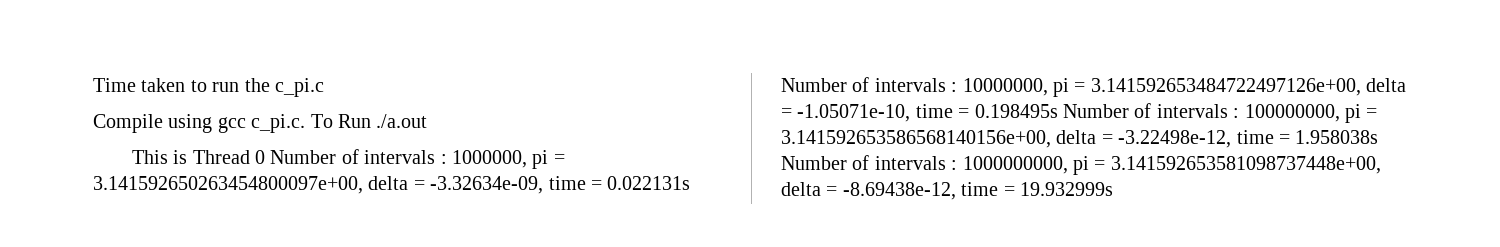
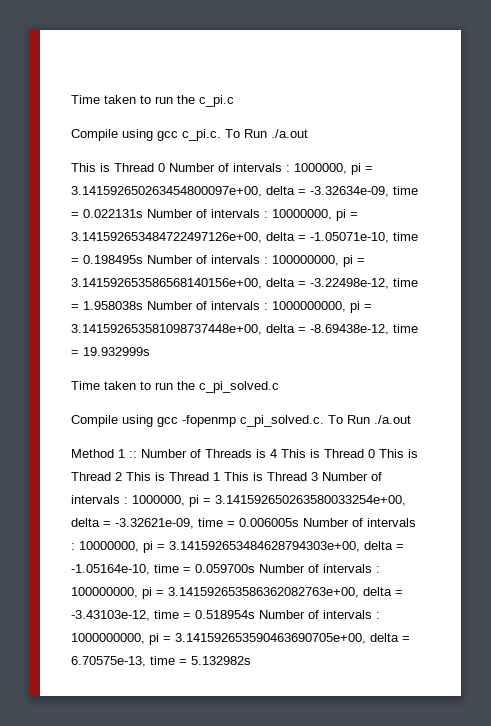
(1113, 189) none -> [71,381,279,393] [71,415,411,427] [71,449,418,458] [71,472,382,481] [71,495,406,507] [71,518,416,529] [71,541,404,553] [71,564,380,575] [71,587,403,599] [71,610,380,621] [71,633,410,645] [71,656,251,667] // Time taken to run the c_pi_solved.c // Compile using gcc -fopenmp c_pi_solved.c. To Run ./a.out // Method 1 :: Number of Threads is 4 This is Thread 0 This is Thread 2 This is Thread 1 This is Thread 3 Number of intervals : 1000000, pi = 3.141592650263580033254e+00, delta = -3.32621e-09, time = 0.006005s Number of intervals : 10000000, pi = 3.141592653484628794303e+00, delta = -1.05164e-10, time = 0.059700s Number of intervals : 100000000, pi = 3.141592653586362082763e+00, delta = -3.43103e-12, time = 0.518954s Number of intervals : 1000000000, pi = 3.141592653590463690705e+00, delta = 6.70575e-13, time = 5.132982s

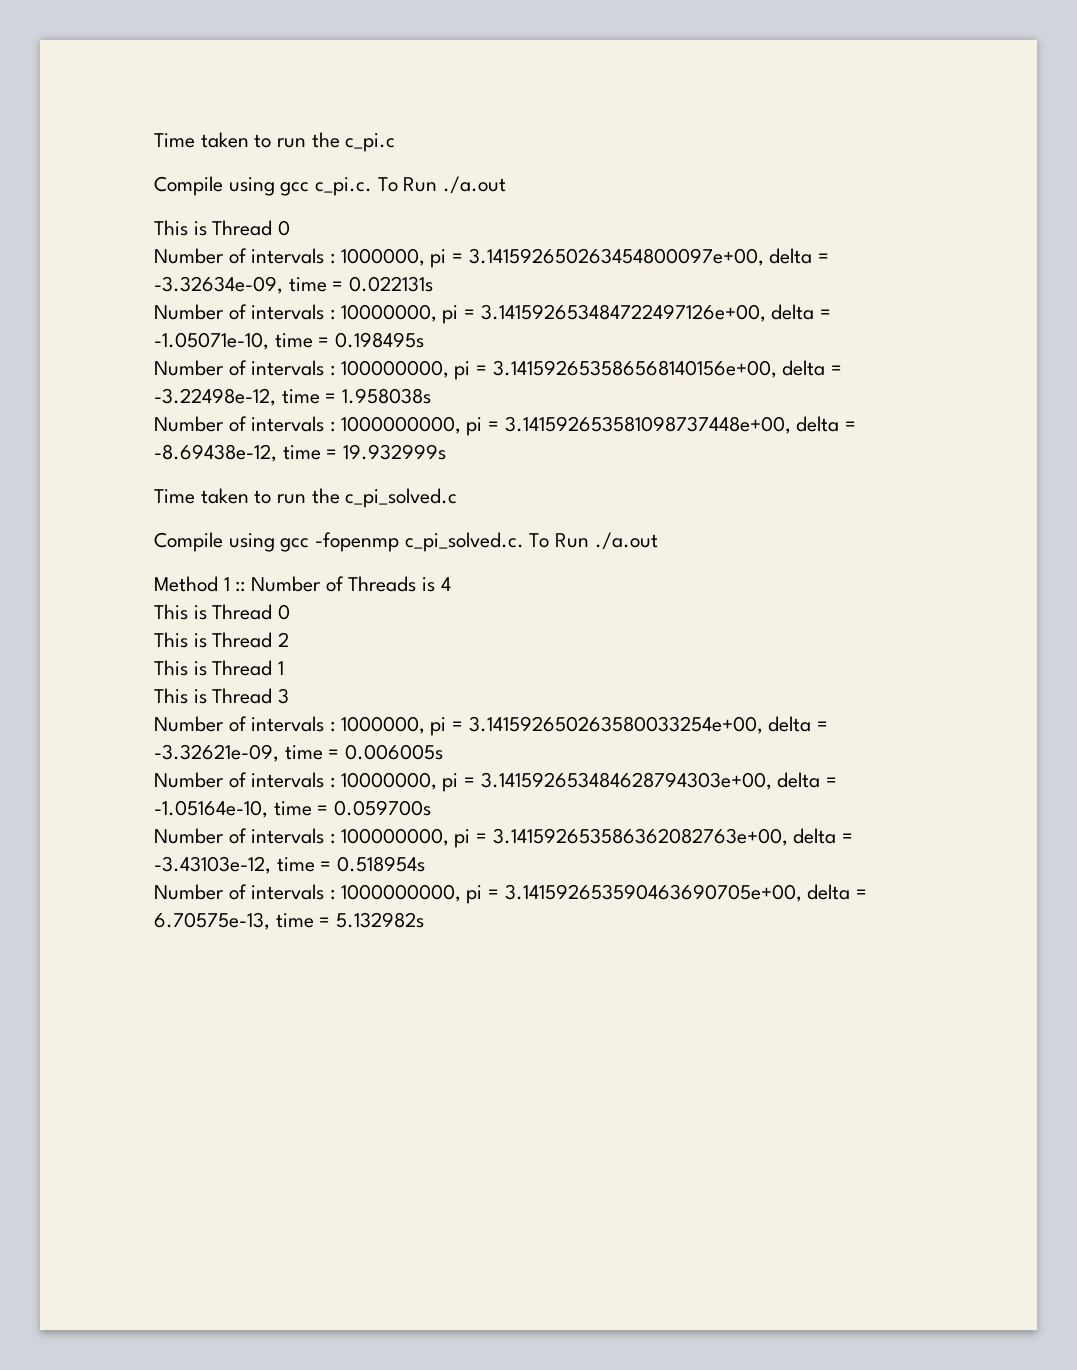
(165, 167) none -> (291, 228) //
(143, 213) none -> (434, 284) //
(143, 259) none -> (425, 340) //
(143, 305) none -> (432, 396) //
[281,449,375,458] This is Thread 0 -> [154,604,291,620] // This is Thread 0 //
(122, 476) none -> (290, 639) //
(220, 476) none -> (285, 668) //
(318, 476) none -> (290, 696) //
(299, 522) none -> (444, 752) //
(255, 568) none -> (432, 808) //
(255, 614) none -> (426, 864) //

